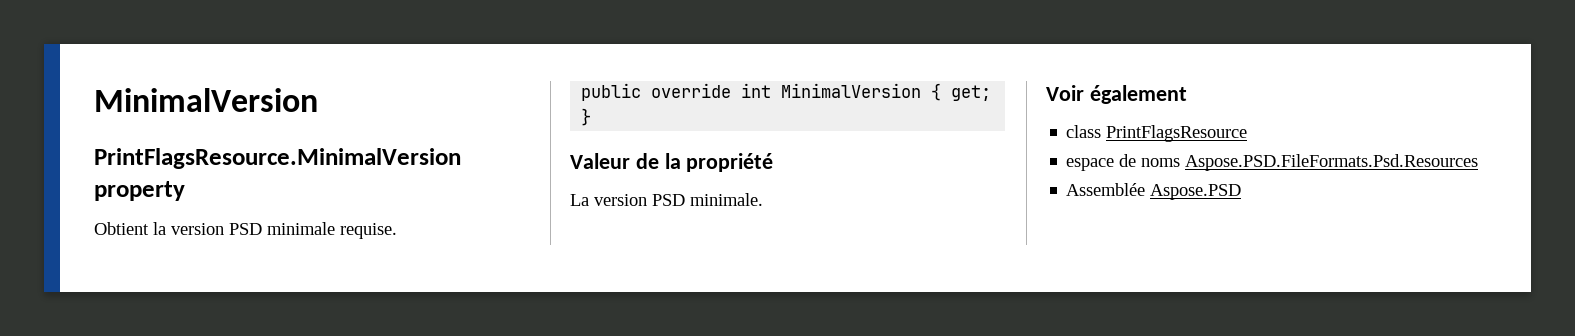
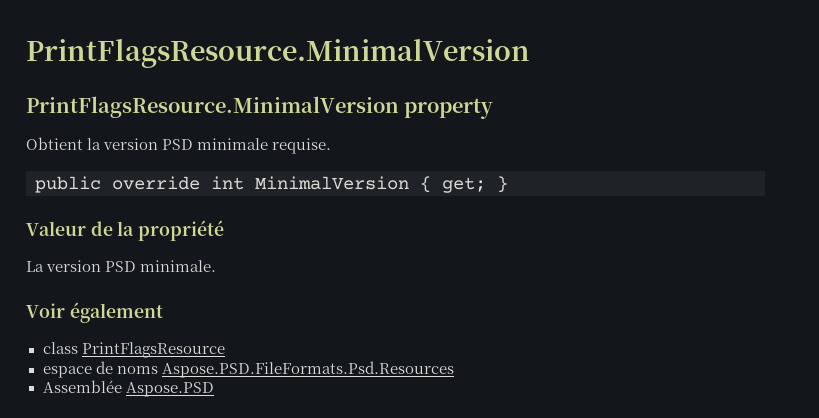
[94,88,318,112] MinimalVersion -> [26,38,530,68] PrintFlagsResource.MinimalVersion

